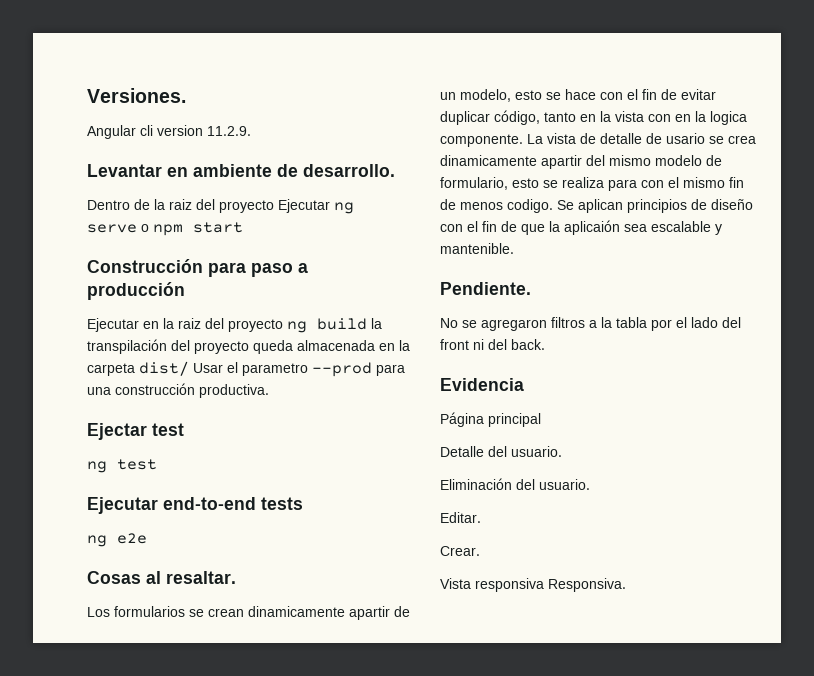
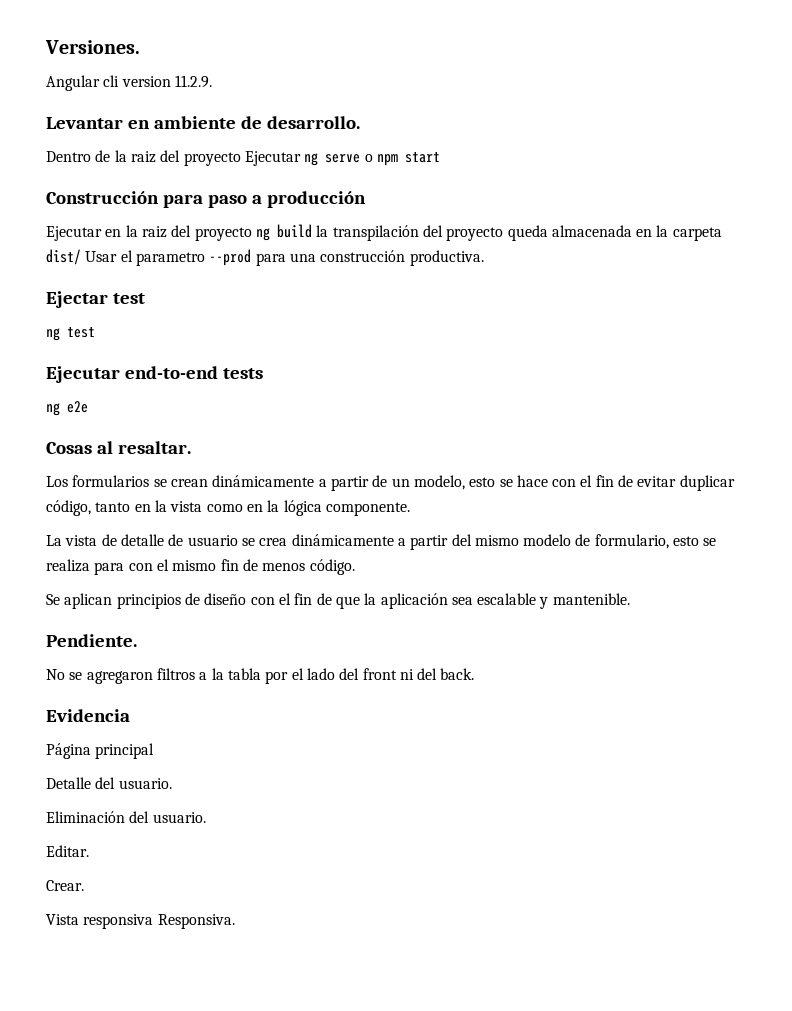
[248,606,390,620] dinamicamente apartir -> [212,475,369,491] dinámicamente a partir
[648,111,747,125] con en la logica -> [206,500,322,516] como en la lógica
(523, 140) none -> (410, 509) //
[666,133,705,144] usario -> [187,535,238,546] usuario
[440,155,582,169] dinamicamente apartir -> [291,534,449,550] dinámicamente a partir
[507,199,553,213] codigo. -> [309,559,355,575] código. //
[564,220,620,235] aplicaión -> [380,593,448,609] aplicación

